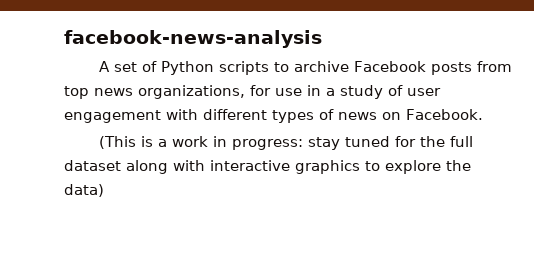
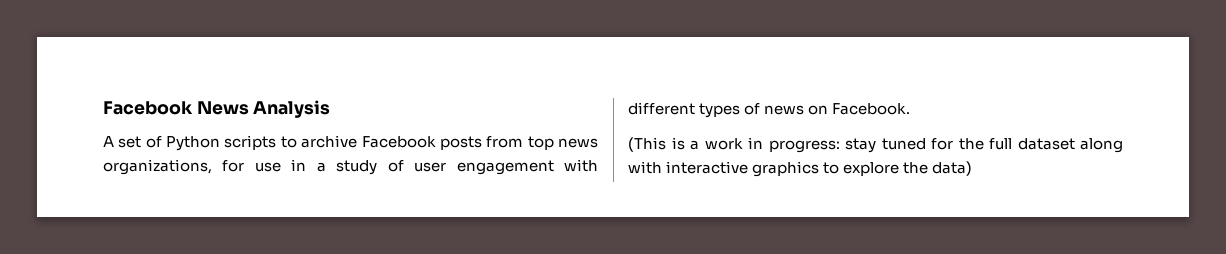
[64,30,322,48] facebook-news-analysis -> [103,100,331,118] Facebook News Analysis

